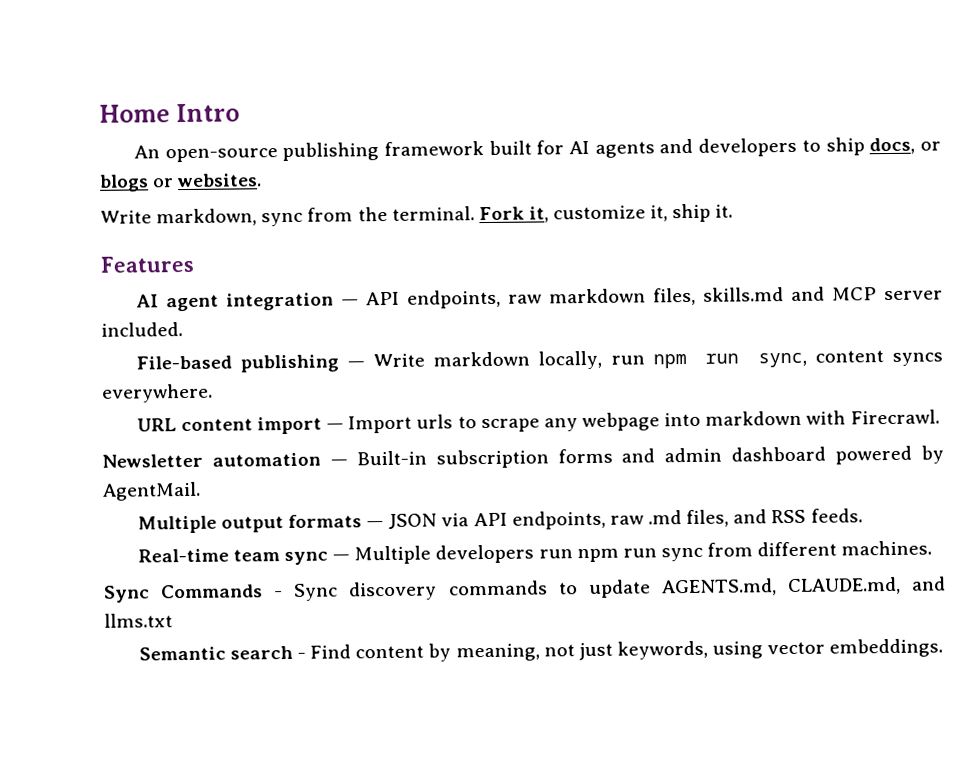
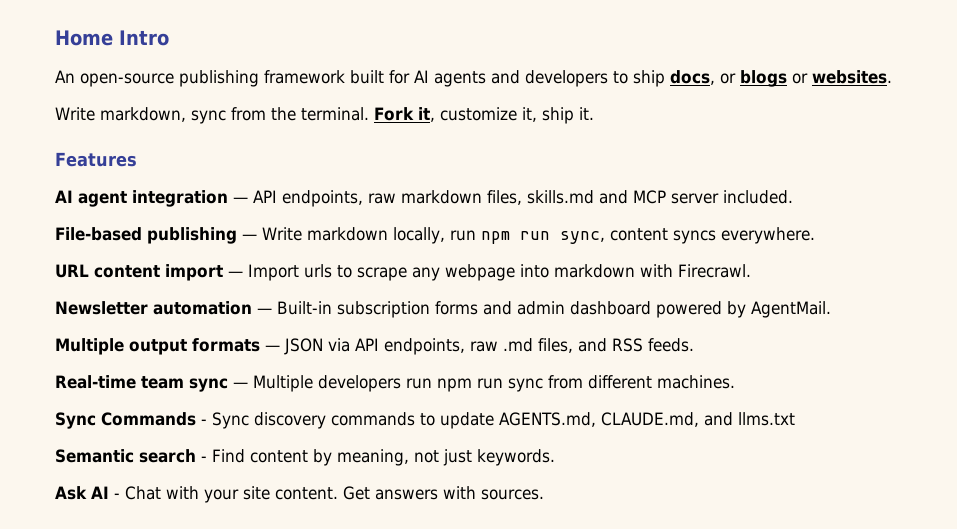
[616,638,944,660] keywords, using vector embeddings. -> [476,449,555,466] [55,486,544,503] keywords. // Ask AI - Chat with your site content. Get answers with sources.

